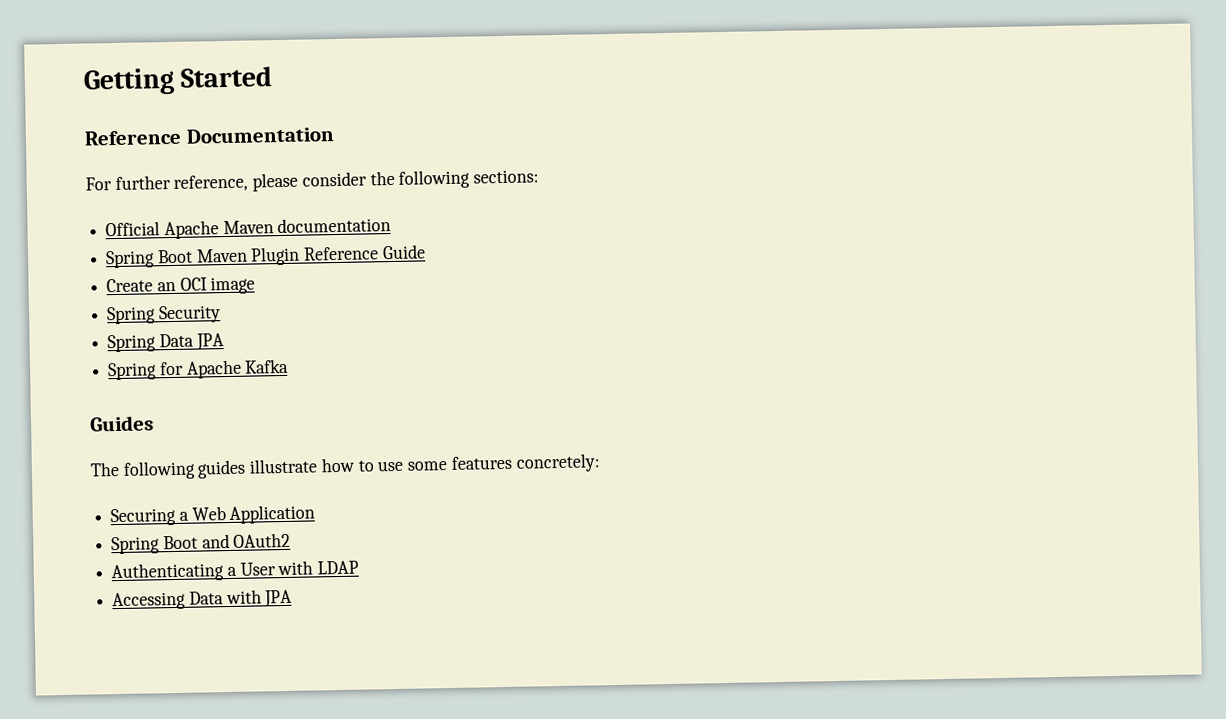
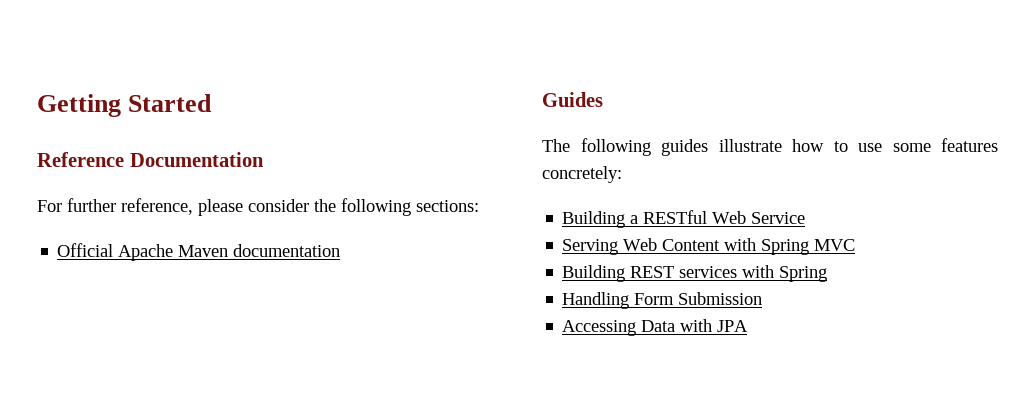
[105,244,426,269] [106,276,256,295] [106,305,221,325] [107,333,224,353] [107,358,290,381] // Spring Boot Maven Plugin Reference Guide // Create an OCI image // Spring Security // Spring Data JPA // Spring for Apache Kafka -> (341, 250) none
[110,504,316,527] [111,532,292,555] [111,560,360,583] Securing a Web Application // Spring Boot and OAuth2 // Authenticating a User with LDAP -> [562,210,806,228] [562,238,856,255] [562,265,828,282] [562,292,763,309] Building a RESTful Web Service // Serving Web Content with Spring MVC // Building REST services with Spring // Handling Form Submission

